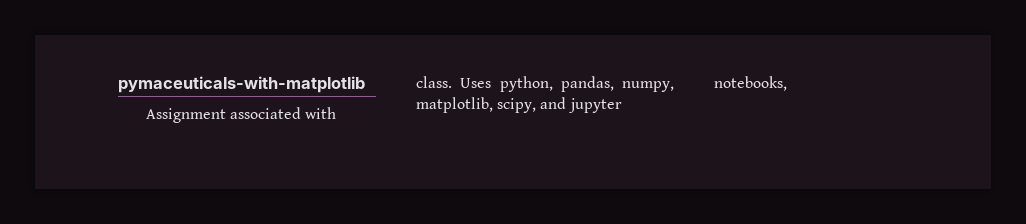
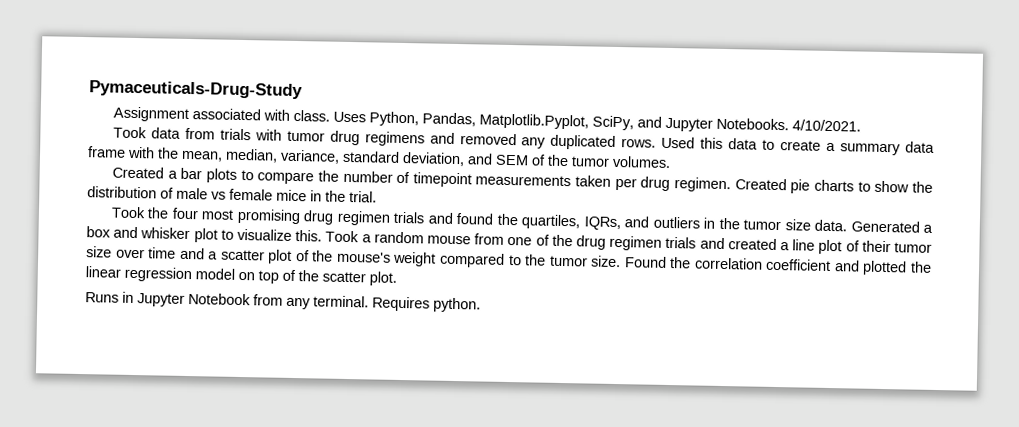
[118,76,365,93] pymaceuticals-with-matplotlib -> [89,80,303,100] Pymaceuticals-Drug-Study
[499,76,674,92] [416,97,622,113] [714,76,787,91] python, pandas, numpy, matplotlib, scipy, and jupyter notebooks, -> [368,111,861,132] [112,126,936,156] [87,146,671,168] [111,166,933,194] [87,186,377,203] [110,206,933,233] [86,226,933,255] [86,246,932,276] [85,266,397,286] [85,291,481,313] Python, Pandas, Matplotlib.Pyplot, SciPy, and Jupyter Notebooks. 4/10/2021. // Took data from trials with tumor drug regimens and removed any duplicated rows. Used this data to create a summary data frame with the mean, median, variance, standard deviation, and SEM of the tumor volumes. // Created a bar plots to compare the number of timepoint measurements taken per drug regimen. Created pie charts to show the distribution of male vs female mice in the trial. // Took the four most promising drug regimen trials and found the quartiles, IQRs, and outliers in the tumor size data. Generated a box and whisker plot to visualize this. Took a random mouse from one of the drug regimen trials and created a line plot of their tumor size over time and a scatter plot of the mouse's weight compared to the tumor size. Found the correlation coefficient and plotted the linear regression model on top of the scatter plot. // Runs in Jupyter Notebook from any terminal. Requires python.

